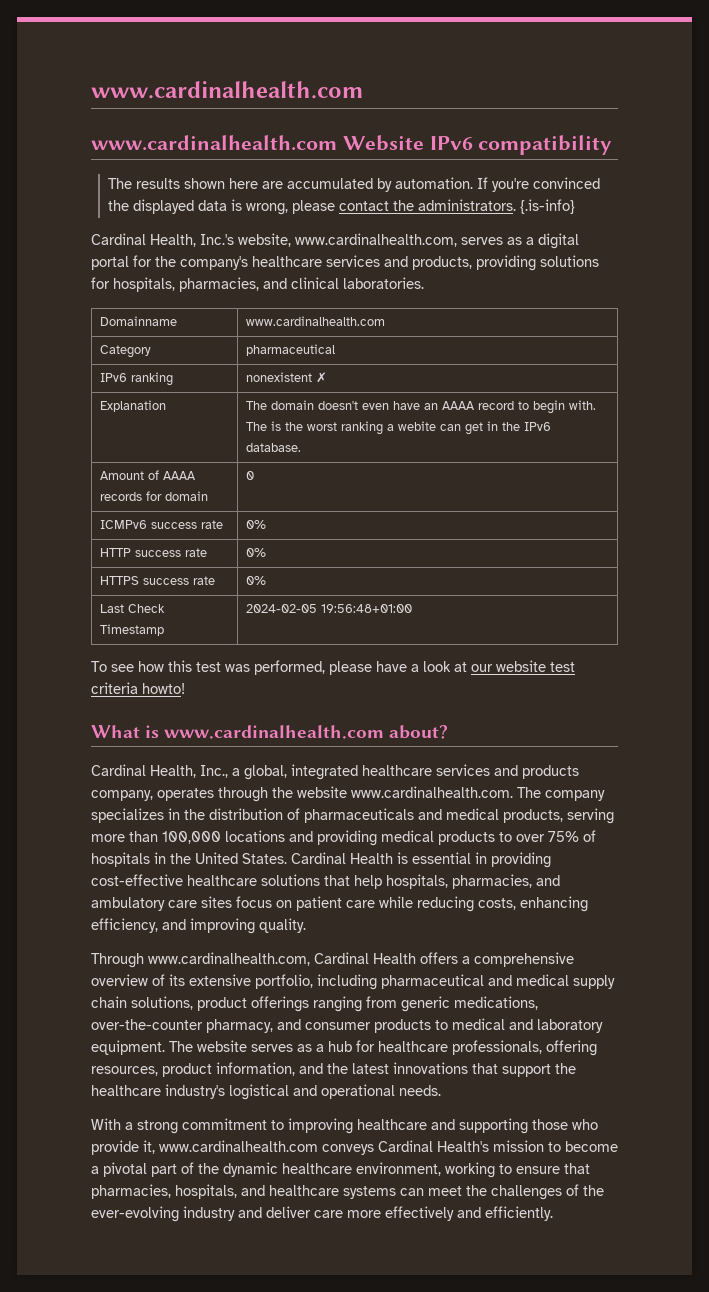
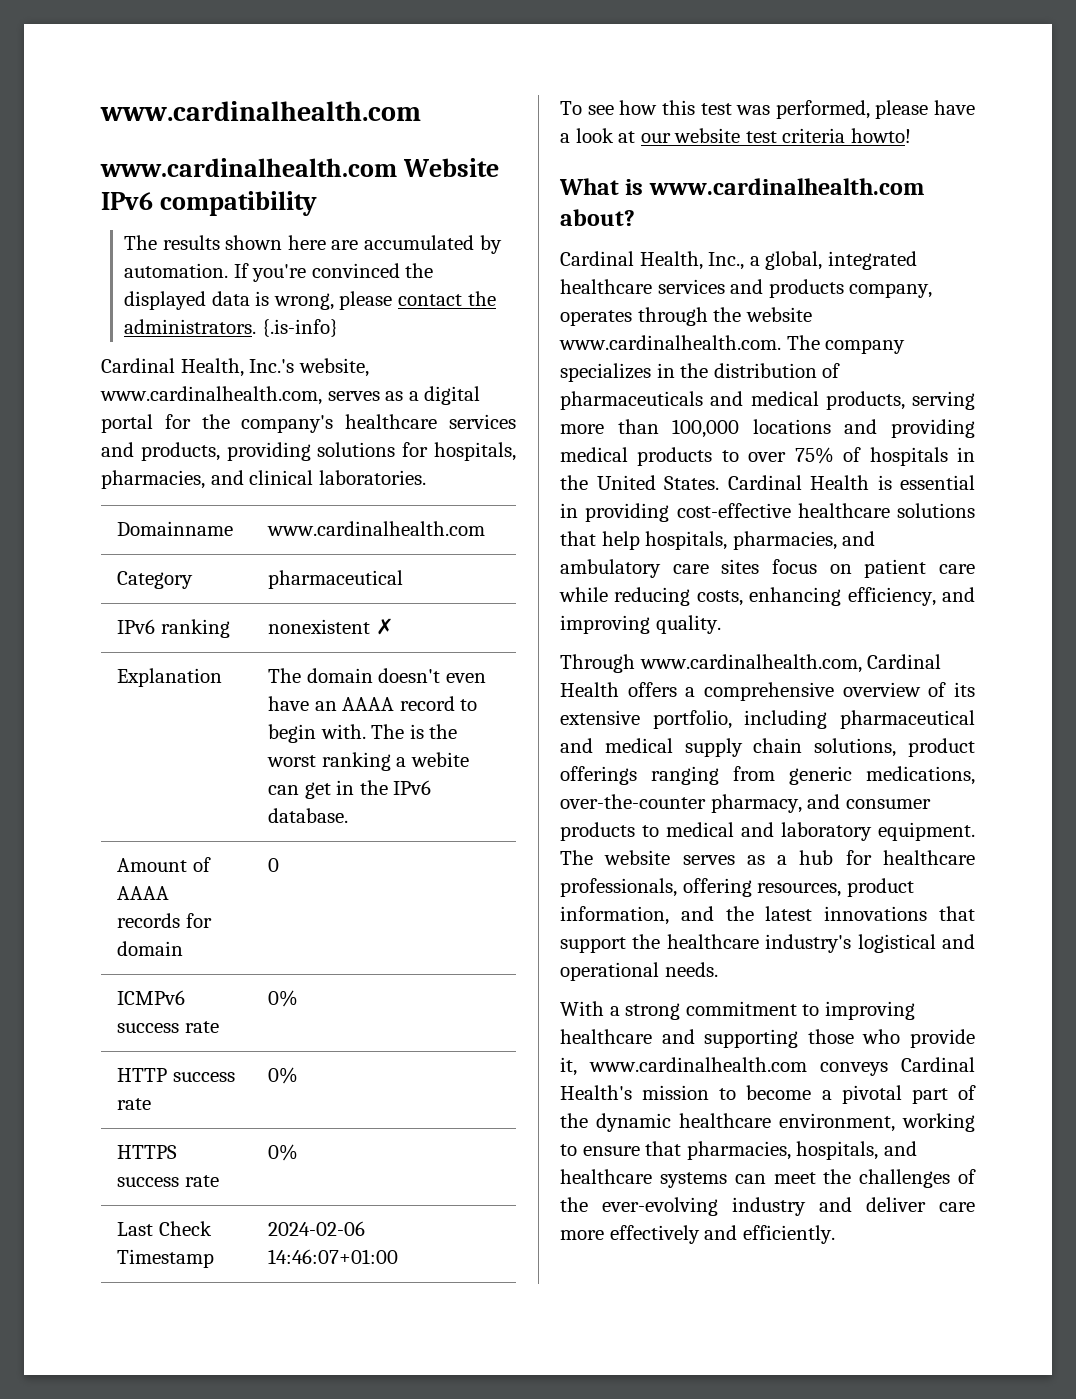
[246,604,413,613] 2024-02-05 19:56:48+01:00 -> [267,1221,365,1236] [267,1249,398,1264] 2024-02-06 14:46:07+01:00

